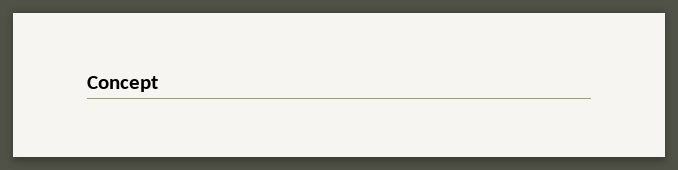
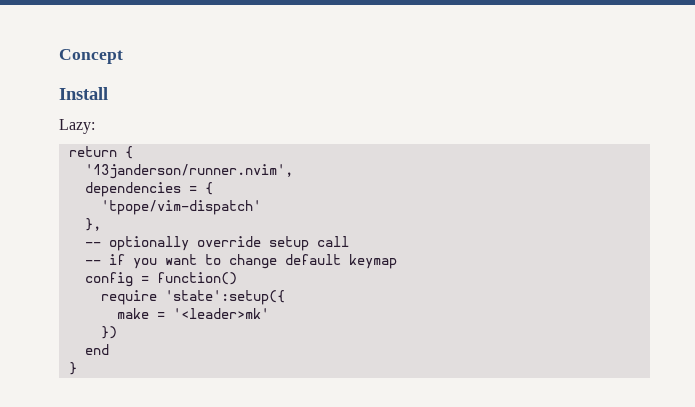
(158, 84) none -> [59,87,108,100] [59,119,95,134] [68,146,133,159] [84,164,293,179] [84,182,213,197] [100,200,261,215] [84,218,101,231] [84,236,349,251] [84,254,397,269] [84,272,237,287] [100,290,285,305] [116,308,269,319] [100,326,117,339] [84,344,109,355] [68,362,77,375] // Install // Lazy: // return { // '13janderson/runner.nvim', // dependencies = { // 'tpope/vim-dispatch' // }, // -- optionally override setup call // -- if you want to change default keymap // config = function() // require 'state':setup({ // make = '<leader>mk' // }) // end // }

